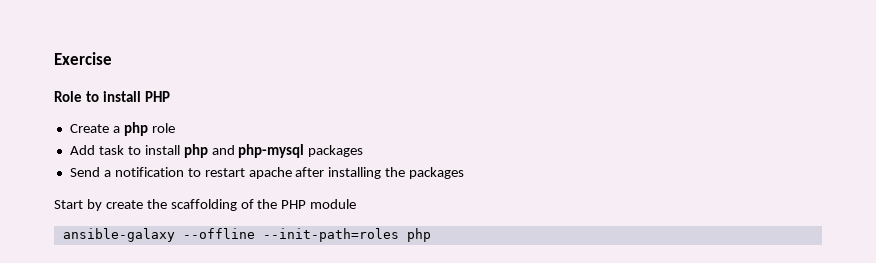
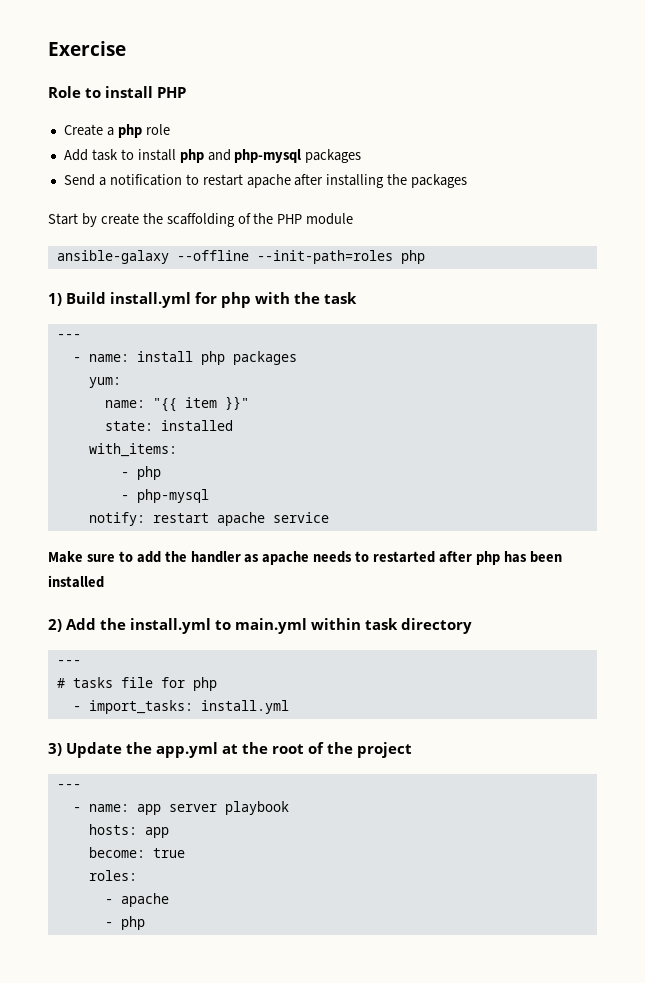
(431, 235) none -> [48,292,358,308] [56,334,81,339] [72,351,297,365] [88,377,121,388] [104,396,249,412] [104,420,233,431] [88,443,177,457] [120,466,161,480] [120,489,209,503] [88,512,329,526] [48,551,562,565] [48,575,104,588] [48,618,473,634] [56,660,81,665] [56,677,217,691] [72,700,289,714] [48,742,413,758] [56,784,81,789] [72,801,289,815] [88,824,169,838] [88,847,185,858] [88,870,137,881] [104,893,169,907] [104,916,145,930] // 1) Build install.yml for php with the task // --- // - name: install php packages // yum: // name: "{{ item }}" // state: installed // with_items: // - php // - php-mysql // notify: restart apache service // Make sure to add the handler as apache needs to restarted after php has been installed // 2) Add the install.yml to main.yml within task directory // --- // # tasks file for php // - import_tasks: install.yml // 3) Update the app.yml at the root of the project // --- // - name: app server playbook // hosts: app // become: true // roles: // - apache // - php

